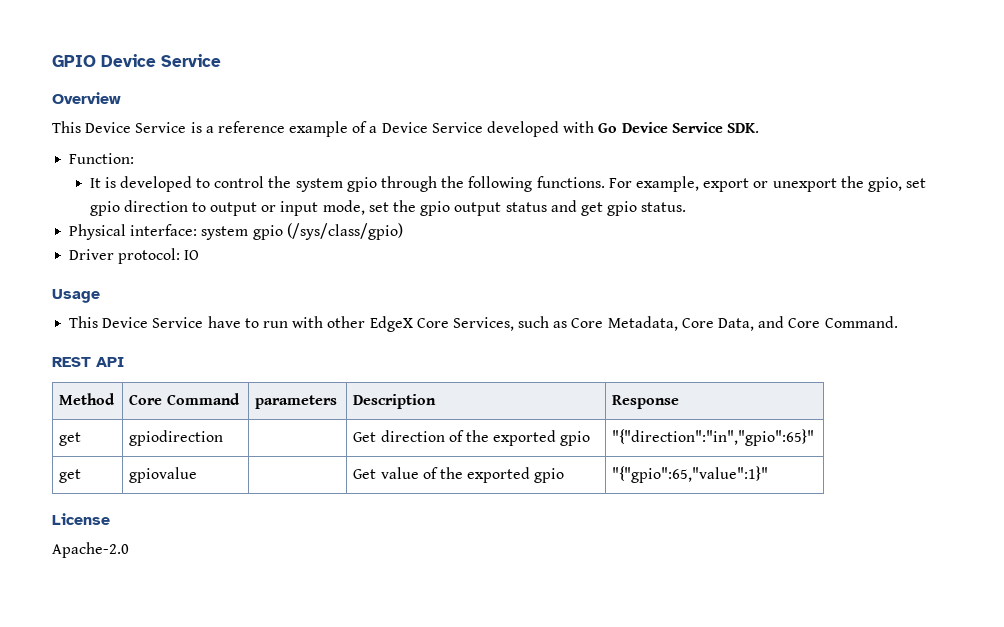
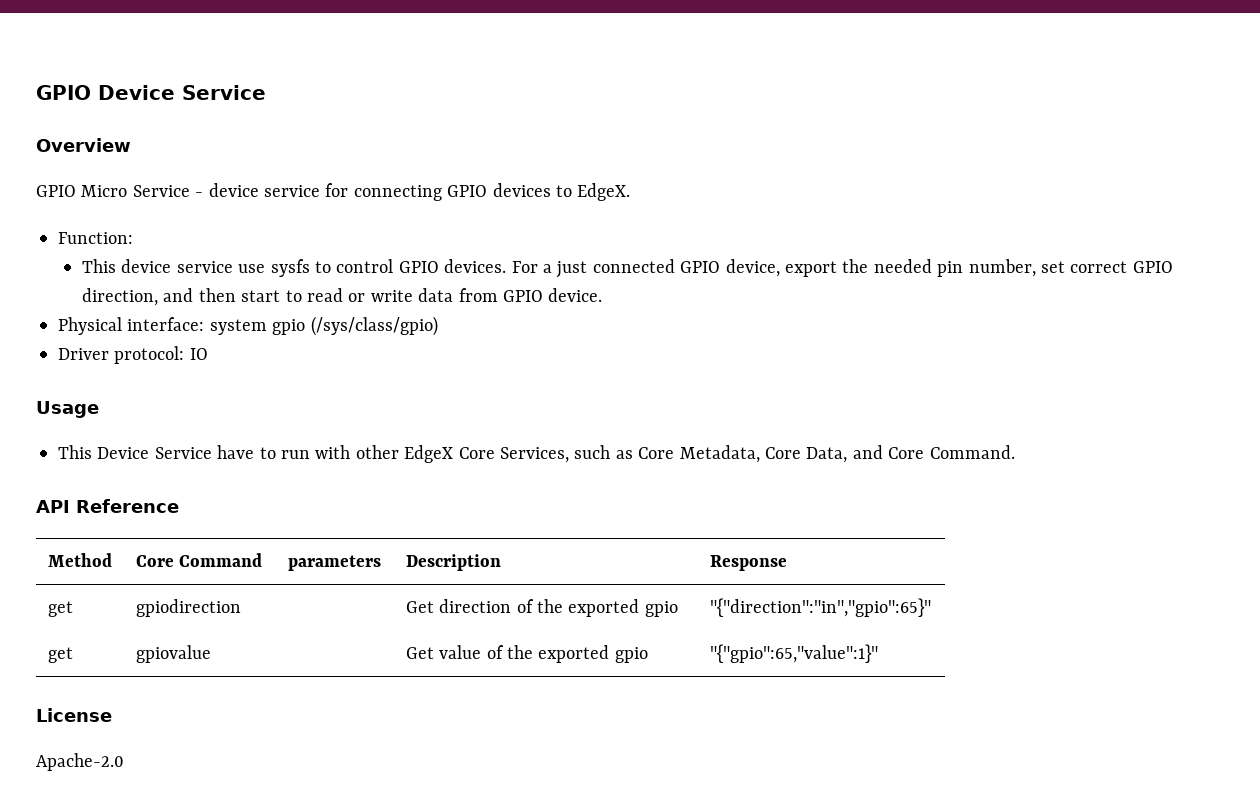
[52,121,759,137] [69,153,135,164] [89,176,927,192] [89,200,687,216] This Device Service is a reference example of a Device Service developed with Go Device Service SDK. // Function: // It is developed to control the system gpio through the following functions. For example, export or unexport the gpio, set gpio direction to output or input mode, set the gpio output status and get gpio status. -> [36,183,631,201] [58,232,133,244] [81,259,1173,278] [81,288,603,306] GPIO Micro Service - device service for connecting GPIO devices to EdgeX. // Function: // This device service use sysfs to control GPIO devices. For a just connected GPIO device, export the needed pin number, set correct GPIO direction, and then start to read or write data from GPIO device.
[52,357,91,367] REST -> (1015, 452) none
(124, 362) none -> [76,499,179,513] Reference

